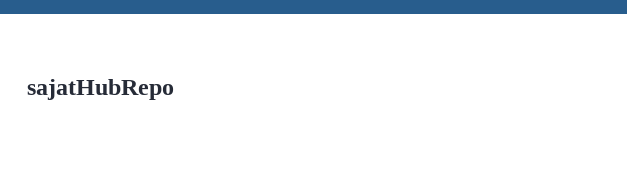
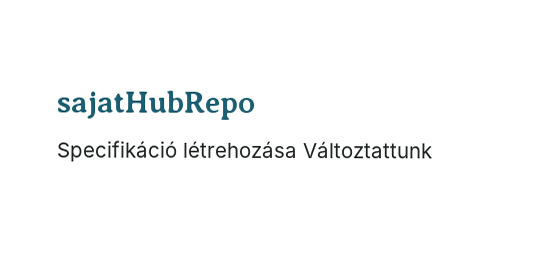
(174, 89) none -> [56,140,432,162] // Specifikáció létrehozása Változtattunk

